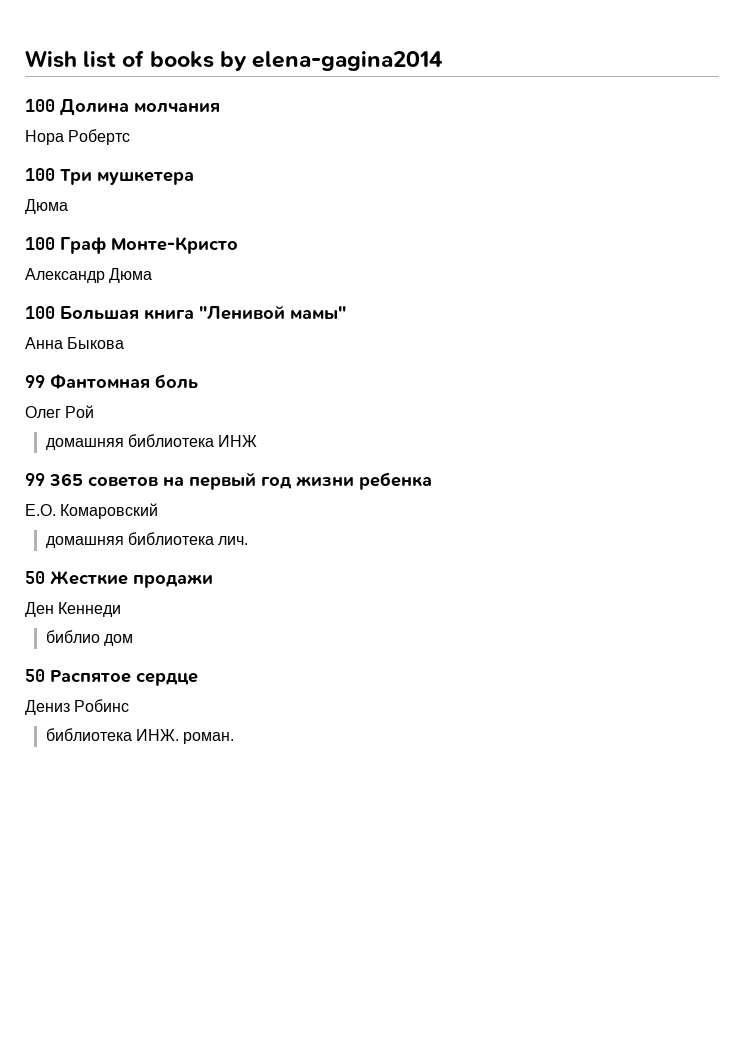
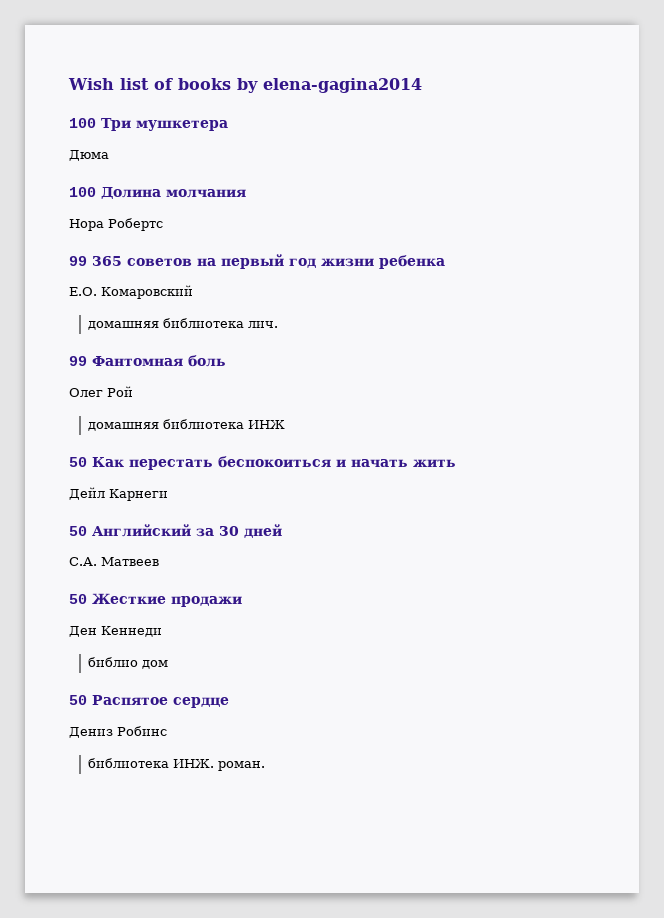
[25,99,220,116] [25,129,131,145] // 100 Долина молчания // Нора Робертс -> (422, 85) none
[60,236,238,254] [25,268,153,283] [25,305,346,320] [25,337,125,349] [25,374,198,389] [25,405,95,418] [45,434,258,450] Граф Монте-Кристо // Александр Дюма // 100 Большая книга "Ленивой мамы" // Анна Быкова // 99 Фантомная боль // Олег Рой // домашняя библиотека ИНЖ -> [101,187,246,199] [69,218,163,231] Долина молчания // Нора Робертс
(249, 540) none -> [69,355,226,367] [69,386,133,397] [87,419,285,431] [69,456,456,470] [69,487,168,501] [69,524,282,538] [69,557,159,566] // 99 Фантомная боль // Олег Рой // домашняя библиотека ИНЖ // 50 Как перестать беспокоиться и начать жить // Дейл Карнеги // 50 Английский за 30 дней // С.А. Матвеев

